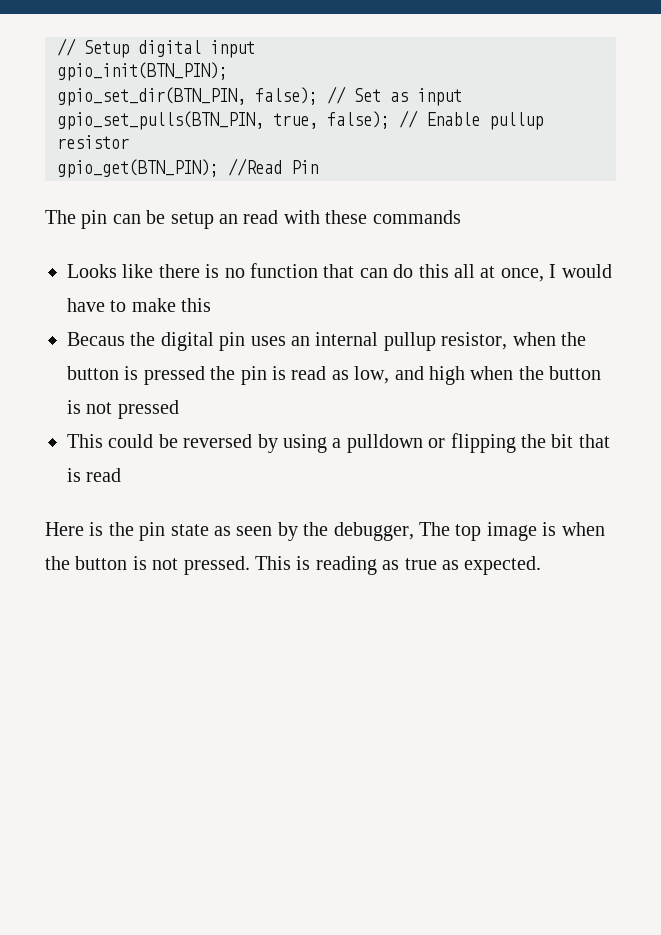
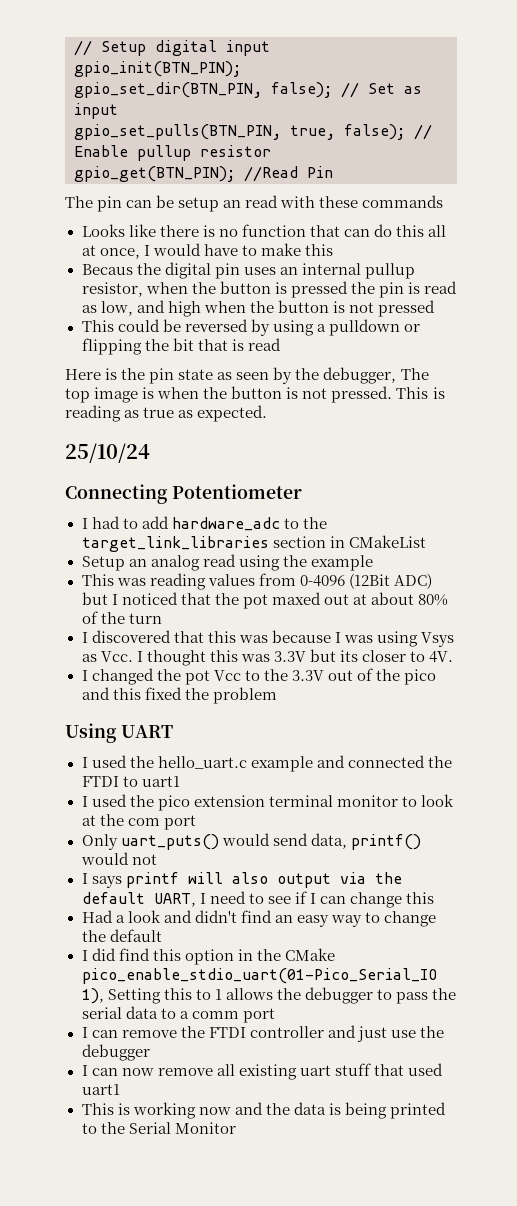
(542, 565) none -> [65,443,150,463] [65,484,302,504] [81,516,327,531] [81,535,426,552] [81,554,373,571] [81,573,432,590] [81,592,449,609] [81,611,162,624] [81,630,454,647] [81,649,454,666] [81,668,437,685] [81,687,277,704] [65,723,173,743] [81,755,452,772] [81,776,180,787] [81,794,454,811] [81,814,196,830] [81,833,421,850] [80,852,157,865] [81,872,402,888] [81,891,434,908] [81,910,437,927] [81,929,162,942] [81,948,335,965] [81,968,437,984] [81,987,457,1004] [81,1006,275,1023] [81,1025,444,1042] [81,1044,150,1061] [81,1063,443,1080] [81,1084,120,1095] [81,1102,446,1119] [81,1122,236,1134] // 25/10/24 // Connecting Potentiometer // I had to add hardware_adc to the target_link_libraries section in CMakeList // Setup an analog read using the example // This was reading values from 0-4096 (12Bit ADC) but I noticed that the pot maxed out at about 80% of the turn // I discovered that this was because I was using Vsys as Vcc. I thought this was 3.3V but its closer to 4V. // I changed the pot Vcc to the 3.3V out of the pico and this fixed the problem // Using UART // I used the hello_uart.c example and connected the FTDI to uart1 // I used the pico extension terminal monitor to look at the com port // Only uart_puts() would send data, printf() would not // I says printf will also output via the default UART, I need to see if I can change this // Had a look and didn't find an easy way to change the default // I did find this option in the CMake pico_enable_stdio_uart(01-Pico_Serial_IO 1), Setting this to 1 allows the debugger to pass the serial data to a comm port // I can remove the FTDI controller and just use the debugger // I can now remove all existing uart stuff that used uart1 // This is working now and the data is being printed to the Serial Monitor

